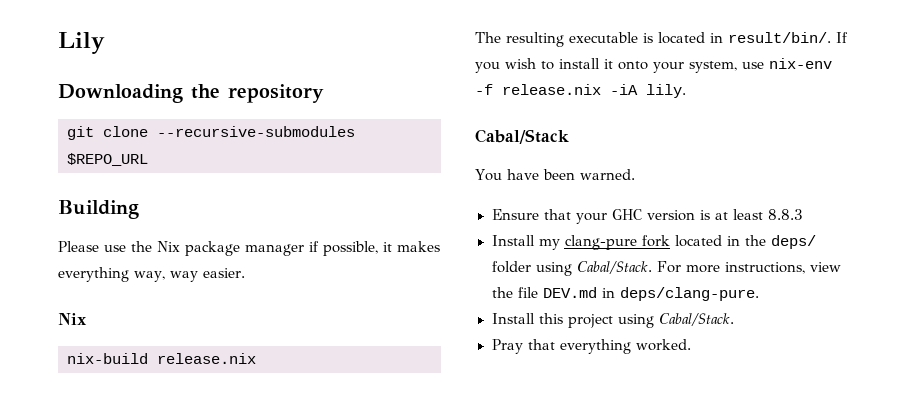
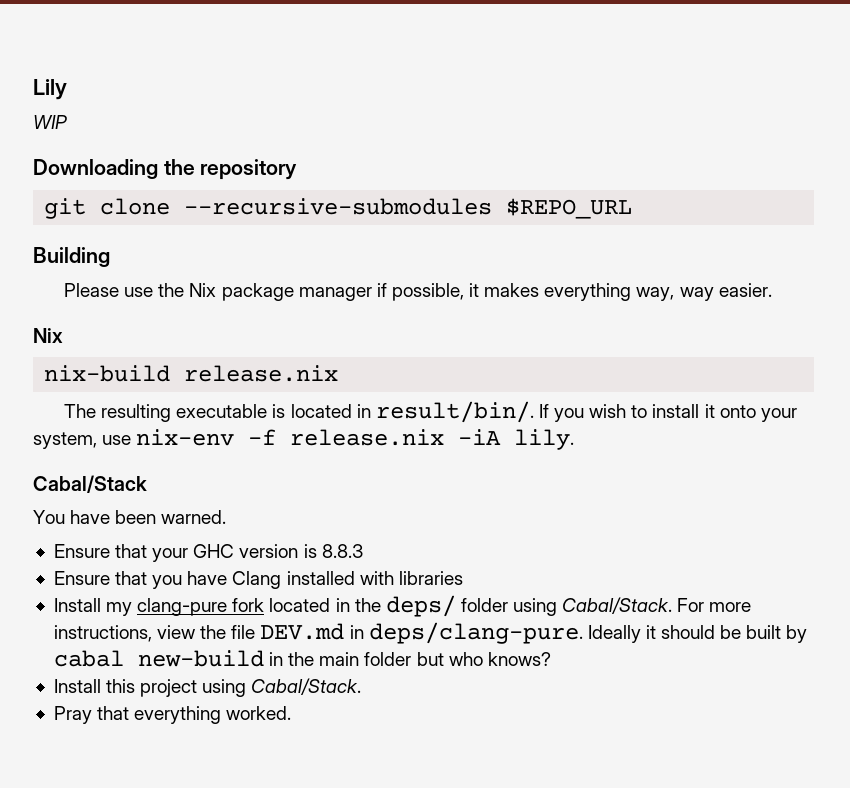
(105, 43) none -> [33,115,68,129] // WIP
[714,209,763,220] at least -> (317, 551) none
(803, 214) none -> [53,571,463,589] // Ensure that you have Clang installed with libraries
(759, 294) none -> [587,625,808,643] [53,650,551,667] Ideally it should be built by cabal new-build in the main folder but who knows?

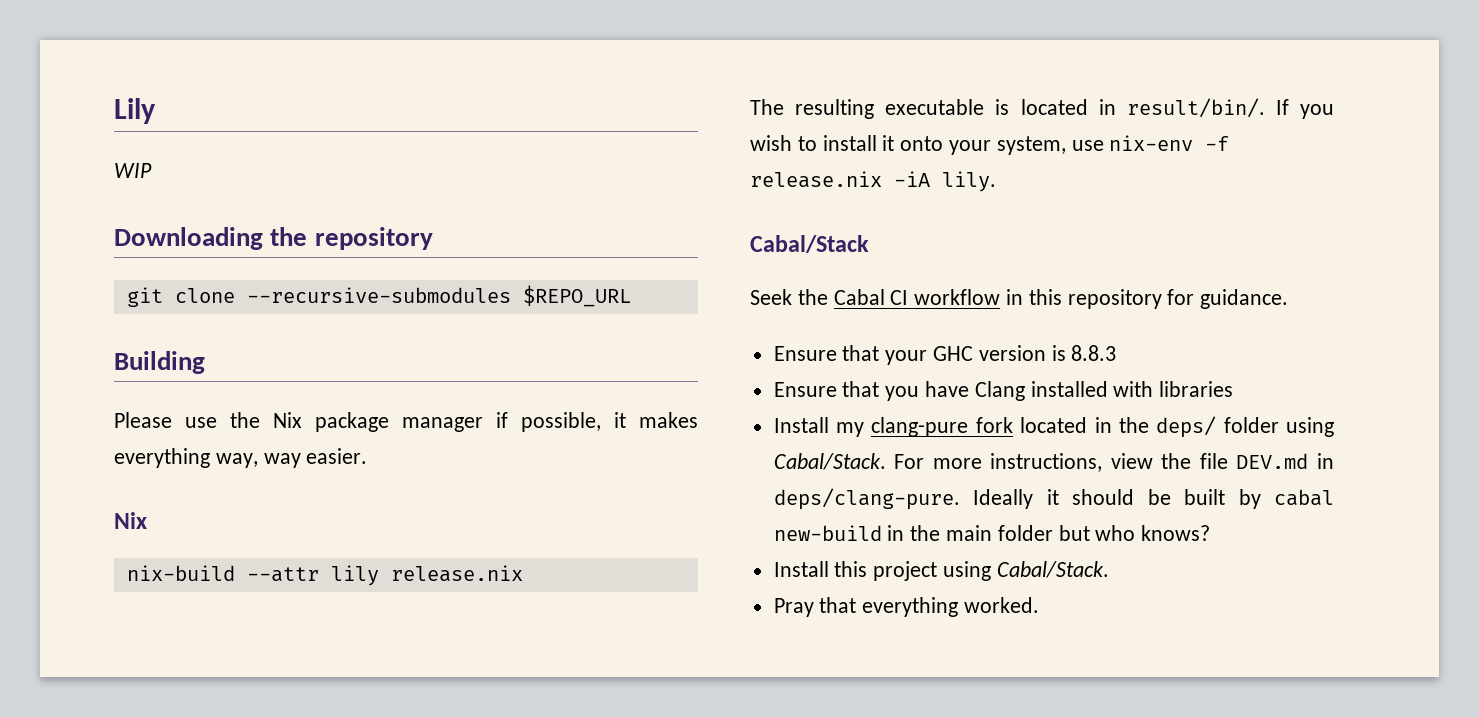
(171, 373) none -> [246,565,379,586] --attr lily
[33,510,227,524] You have been warned. -> [750,289,1289,309] Seek the Cabal CI workflow in this repository for guidance.

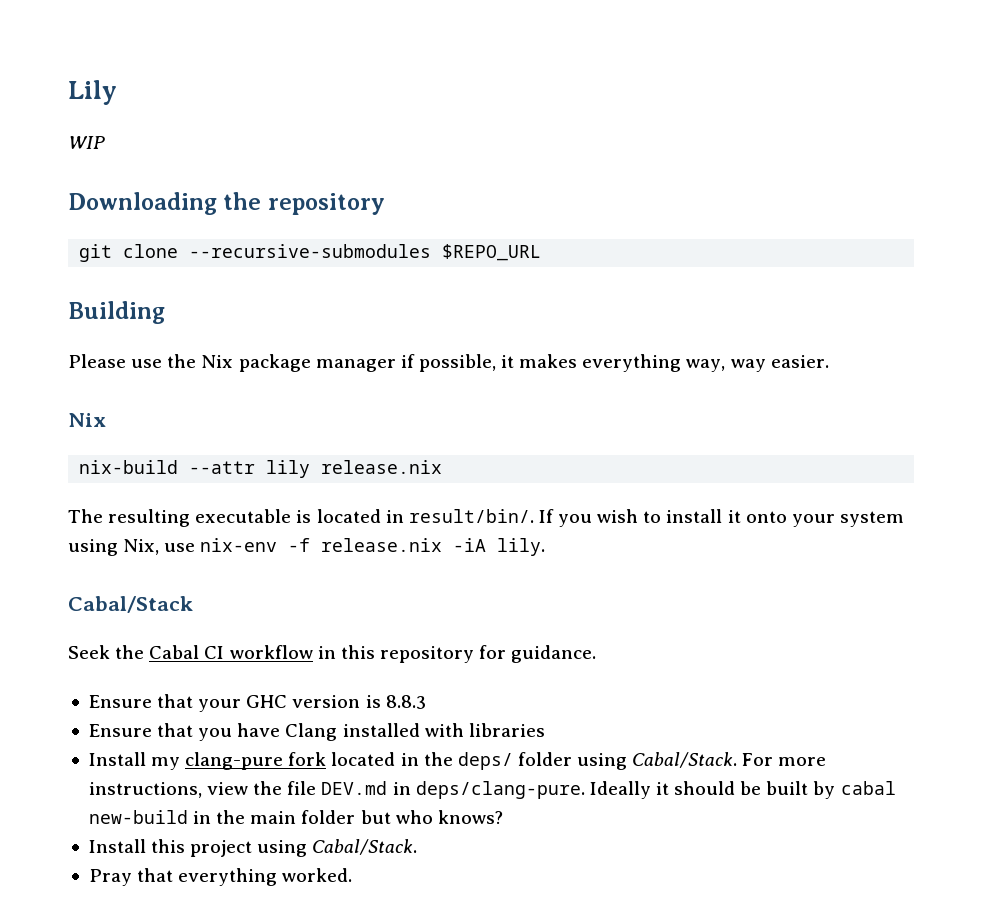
[996,136,1066,155] system, -> [839,511,904,527] [68,539,160,556] system using Nix,

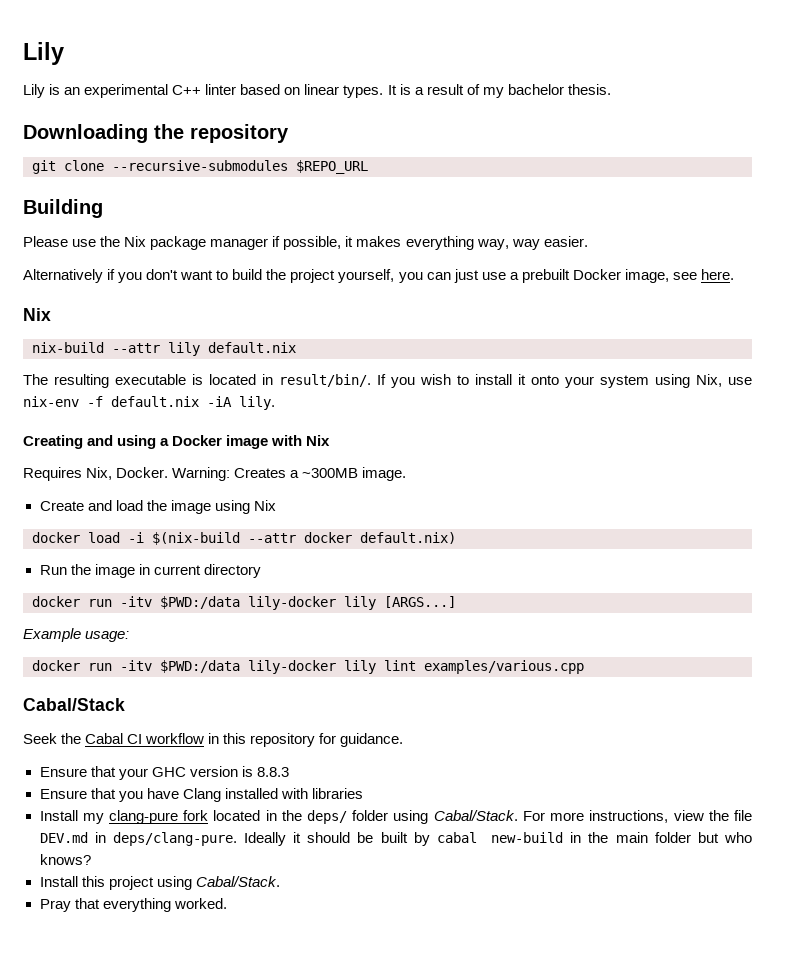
[68,136,105,149] WIP -> [23,84,611,98] Lily is an experimental C++ linter based on linear types. It is a result of my bachelor thesis.
(829, 361) none -> [23,269,734,283] // Alternatively if you don't want to build the project yourself, you can just use a prebuilt Docker image, see here.
[321,460,443,474] release.nix -> [208,342,296,353] default.nix
[321,538,443,552] release.nix -> [111,396,199,407] default.nix
(546, 547) none -> [23,435,331,449] [23,467,407,481] [39,500,276,514] [32,532,456,545] [39,564,261,578] [32,596,456,610] [23,628,130,642] [32,660,584,674] // Creating and using a Docker image with Nix // Requires Nix, Docker. Warning: Creates a ~300MB image. // Create and load the image using Nix // docker load -i $(nix-build --attr docker default.nix) // Run the image in current directory // docker run -itv $PWD:/data lily-docker lily [ARGS...] // Example usage: // docker run -itv $PWD:/data lily-docker lily lint examples/various.cpp

